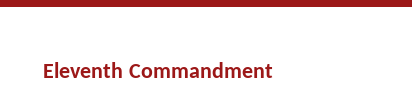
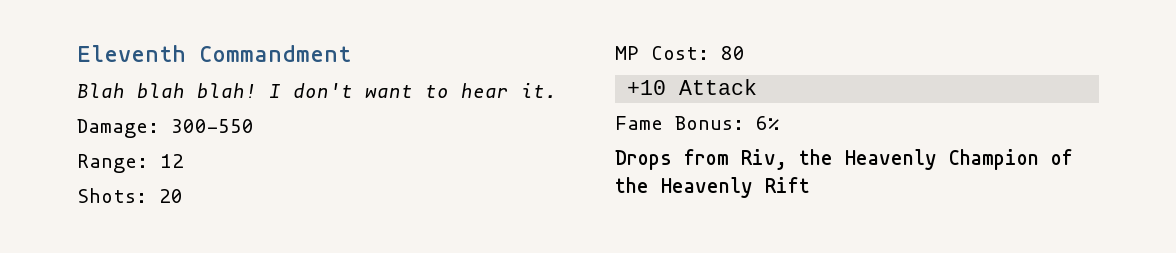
(273, 70) none -> [77,83,557,98] [77,119,254,138] [77,154,184,173] [77,188,183,203] [615,46,745,60] [627,79,758,95] [615,116,779,130] [615,149,1073,170] [615,177,810,198] // Blah blah blah! I don't want to hear it. // Damage: 300-550 // Range: 12 // Shots: 20 // MP Cost: 80 // +10 Attack // Fame Bonus: 6% // Drops from Riv, the Heavenly Champion of the Heavenly Rift

